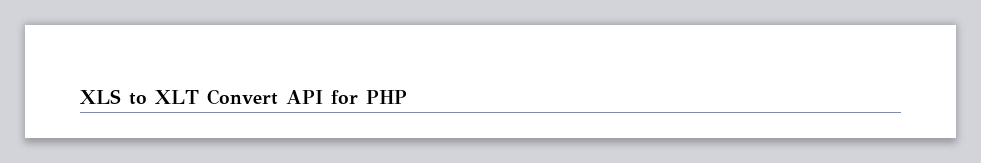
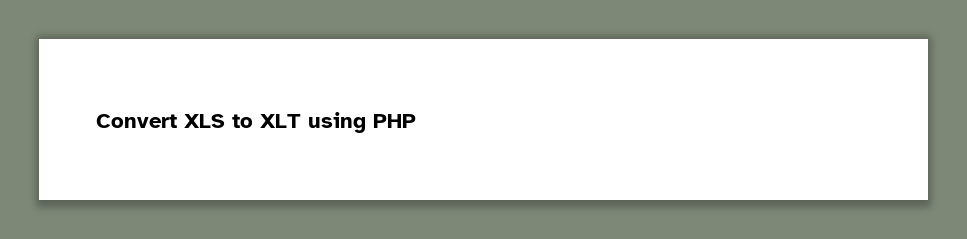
(80, 96) none -> [96,114,177,128] Convert
[206,89,358,105] Convert API for -> [308,112,366,133] using

